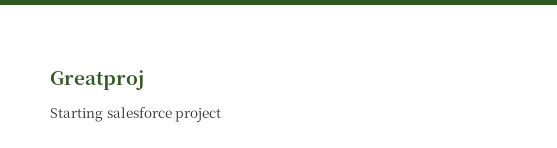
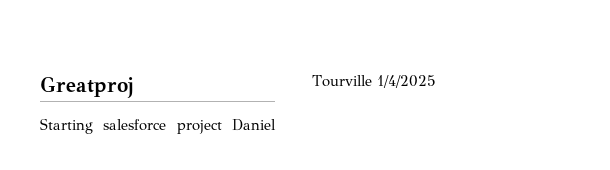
(222, 115) none -> [232,119,276,131] [312,75,436,88] Daniel Tourville 1/4/2025

